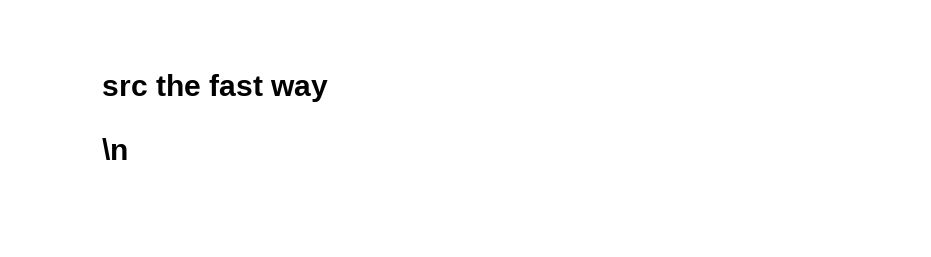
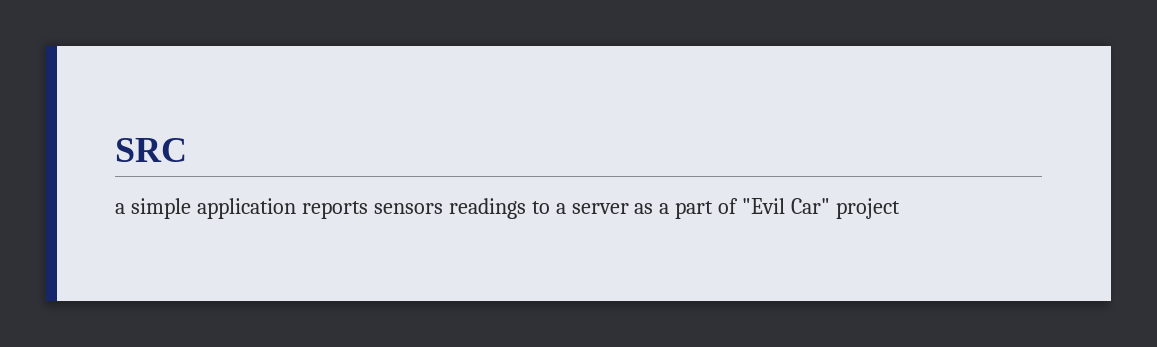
[102,74,329,102] [102,138,128,160] src the fast way // \n -> [115,138,187,162] [115,198,901,219] SRC // a simple application reports sensors readings to a server as a part of "Evil Car" project

